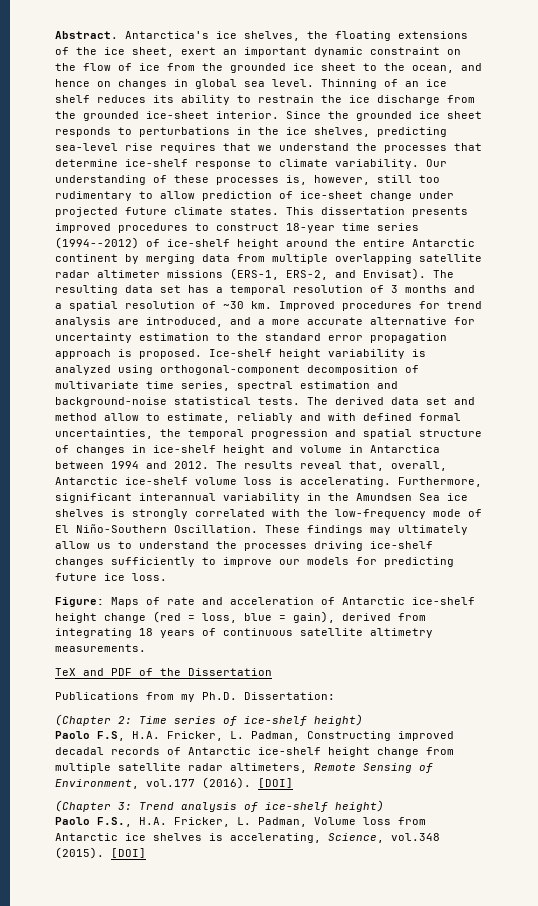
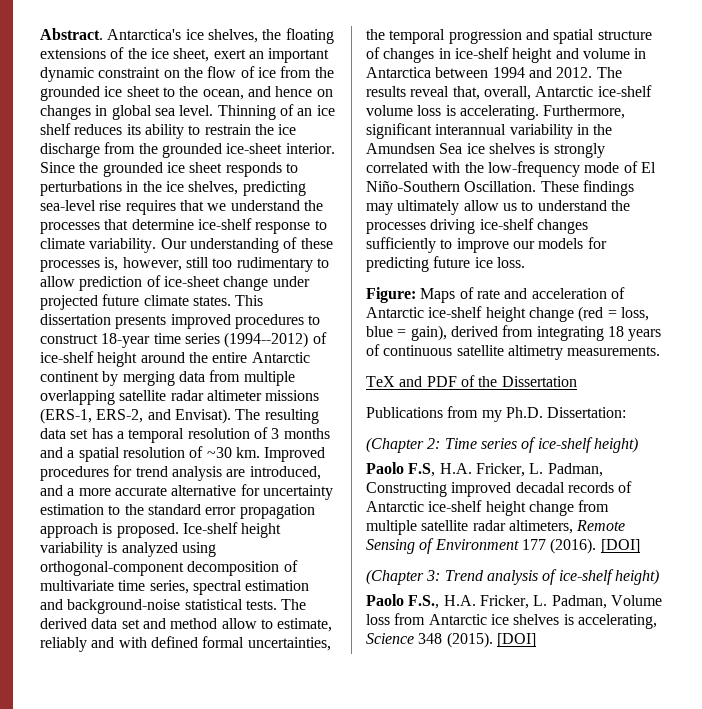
[55,779,195,789] Environment, vol.177 -> [434,539,546,550] Environment 177
[328,833,440,843] Science, vol.348 -> [366,633,443,644] Science 348

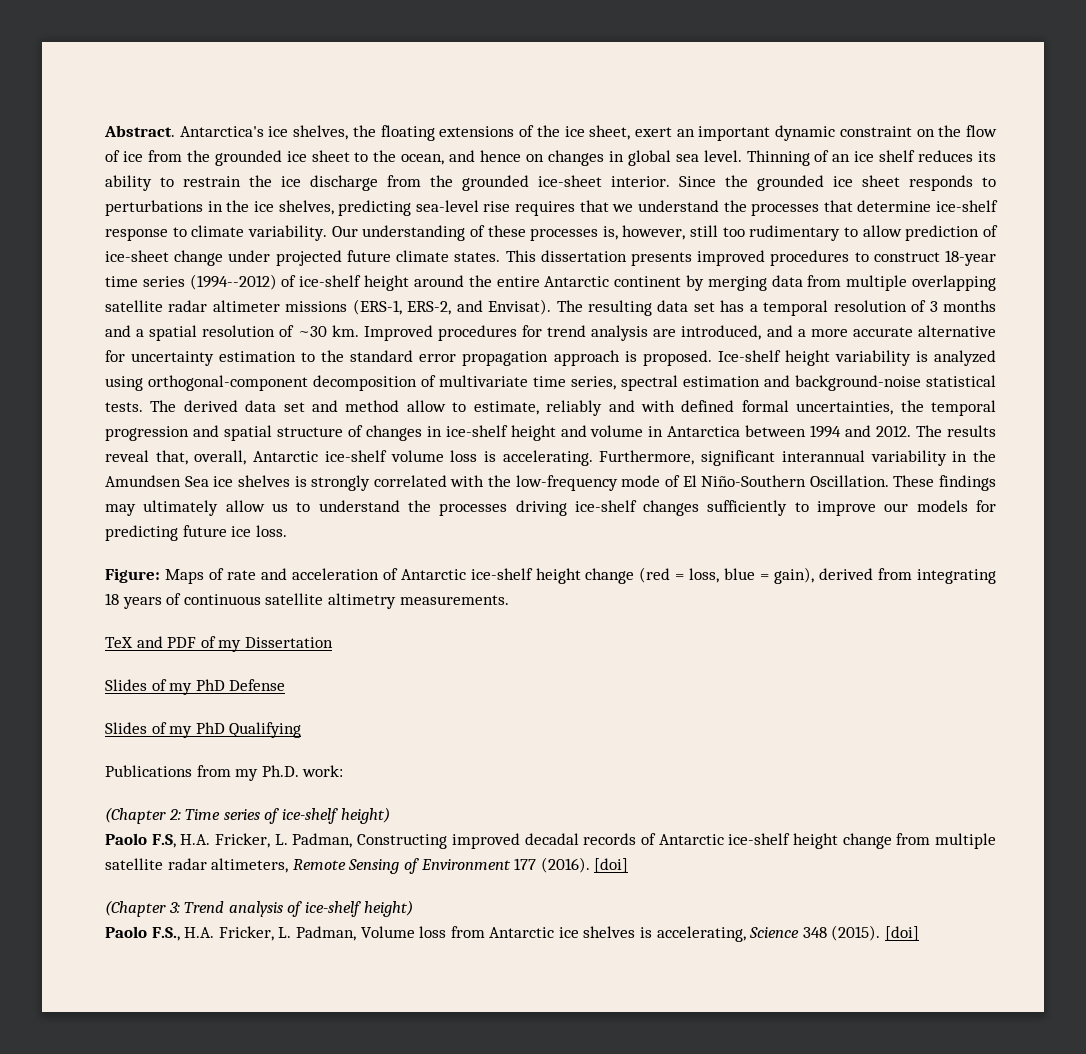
[478,376,498,387] the -> [218,640,242,652] my
(577, 381) none -> [105,679,286,695] [105,722,302,738] // Slides of my PhD Defense // Slides of my PhD Qualifying
[547,407,627,418] Dissertation: -> [302,765,344,777] work:
[600,539,640,553] [DOI] -> [594,858,629,873] [doi]
[496,633,536,647] [DOI] -> [885,926,920,941] [doi]

